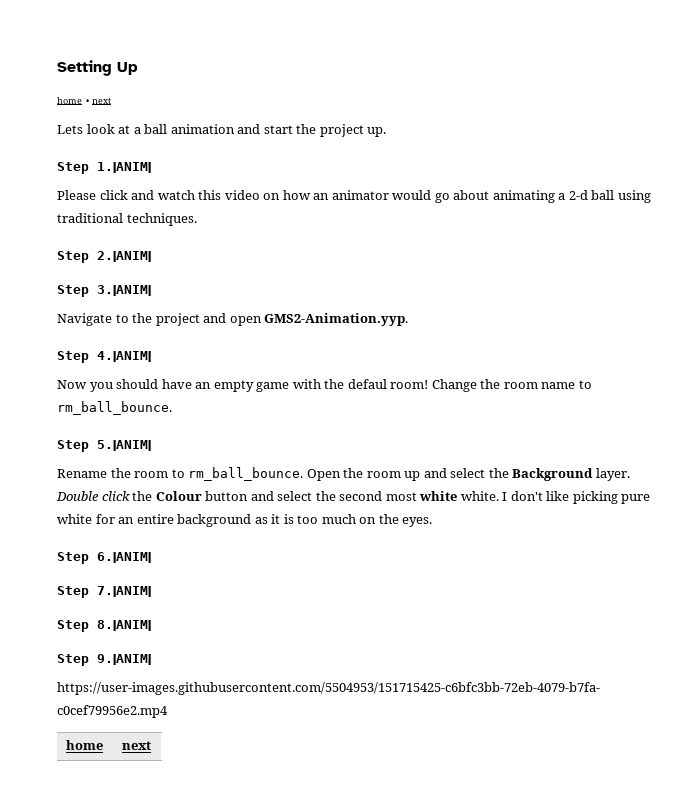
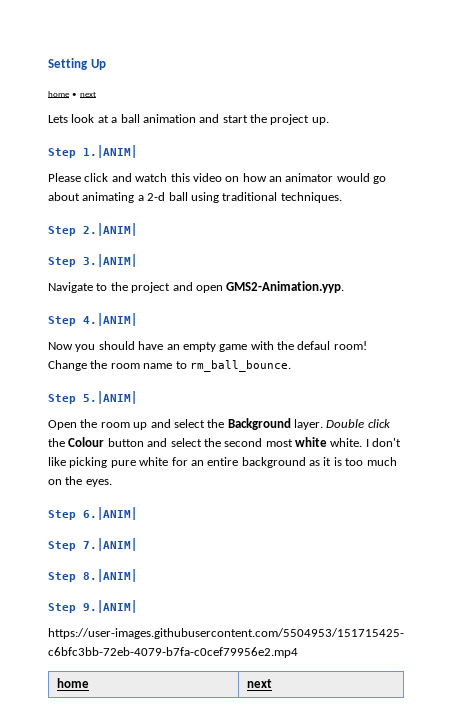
[57,467,304,481] Rename the room to rm_ball_bounce. -> (137, 397) none

